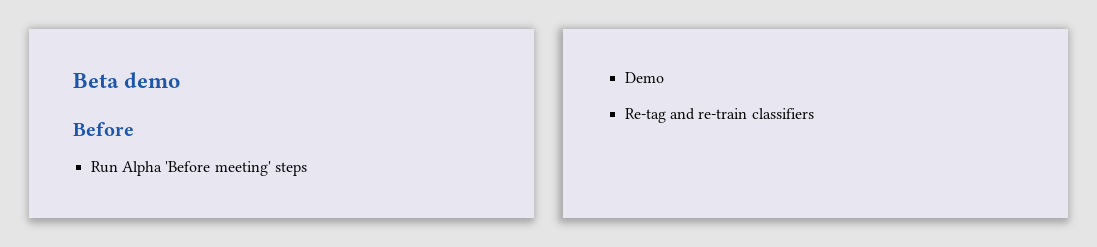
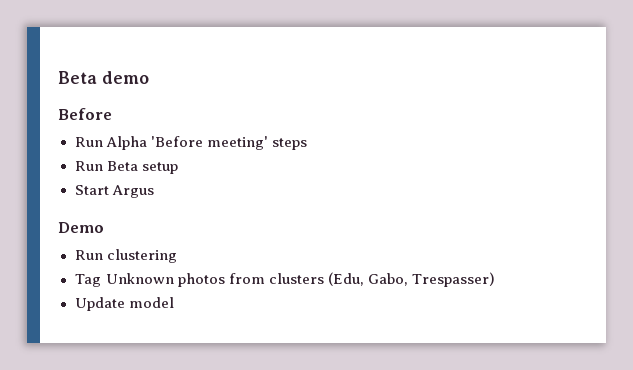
[624,72,664,83] [624,108,814,123] Demo // Re-tag and re-train classifiers -> [74,161,178,174] [74,185,154,198] [58,222,104,233] [74,249,177,263] [74,272,495,287] [74,297,174,311] Run Beta setup // Start Argus // Demo // Run clustering // Tag Unknown photos from clusters (Edu, Gabo, Trespasser) // Update model

